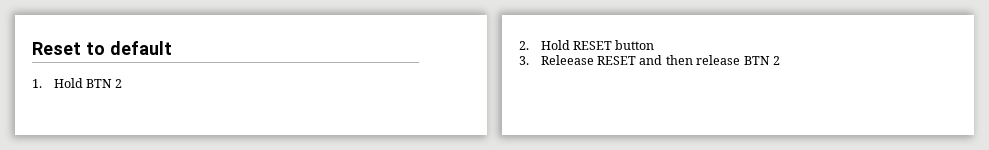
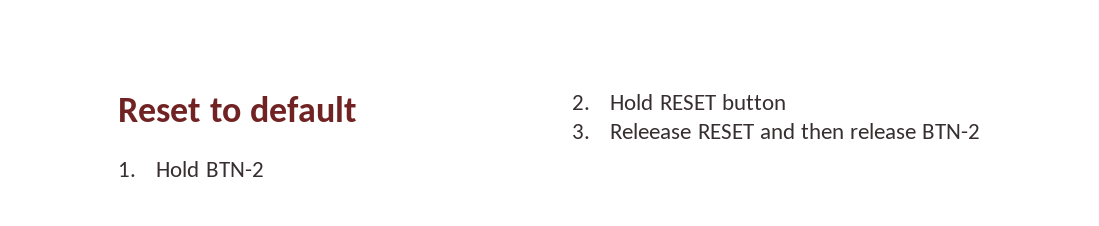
[86,79,123,88] BTN 2 -> [205,162,264,177] BTN-2
[743,56,780,65] BTN 2 -> [922,124,981,139] BTN-2

